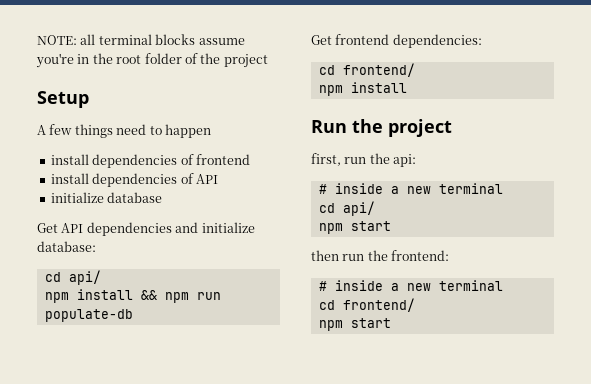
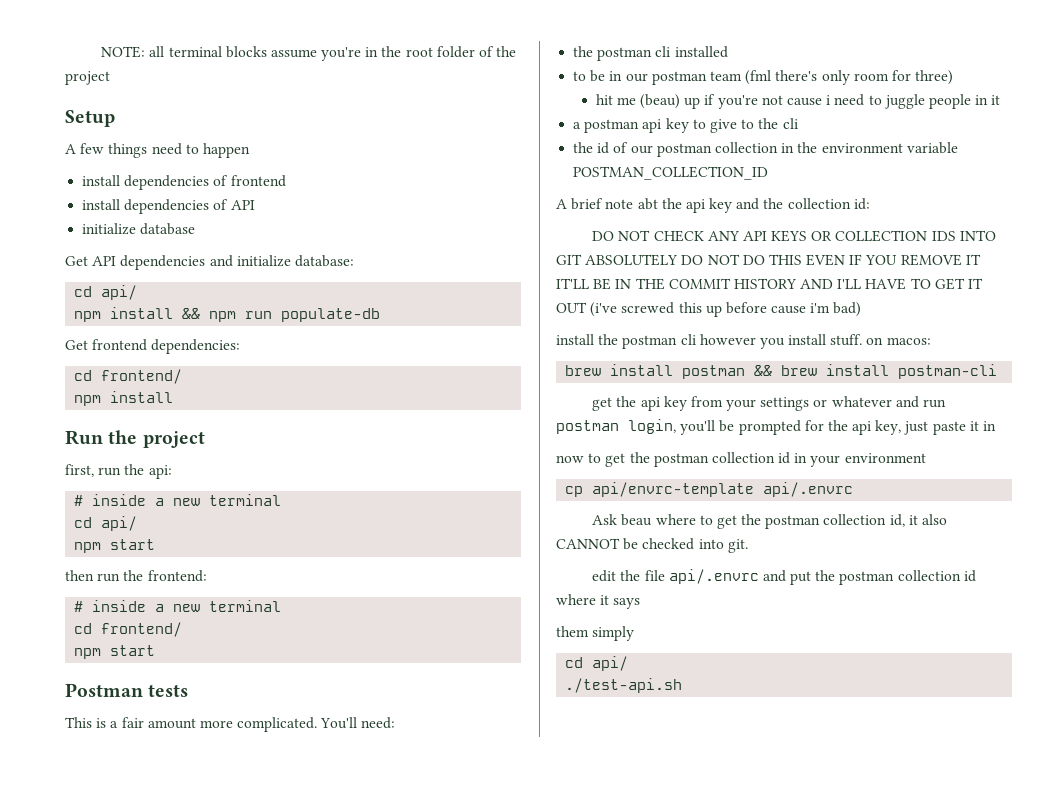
(391, 323) none -> [65,683,189,697] [65,717,396,732] [573,46,728,61] [573,70,954,85] [595,94,1001,109] [573,118,798,133] [573,142,958,157] [573,166,769,180] [556,198,870,213] [592,230,996,242] [556,254,981,266] [556,278,984,290] [556,302,862,317] [556,334,931,349] [565,364,998,379] [592,396,947,411] [556,419,997,435] [556,452,926,467] [565,482,854,497] [592,514,948,529] [556,538,748,553] [592,569,976,585] [556,594,641,609] [556,626,635,641] [565,656,629,671] [565,678,683,693] // Postman tests // This is a fair amount more complicated. You'll need: // the postman cli installed // to be in our postman team (fml there's only room for three) // hit me (beau) up if you're not cause i need to juggle people in it // a postman api key to give to the cli // the id of our postman collection in the environment variable POSTMAN_COLLECTION_ID // A brief note abt the api key and the collection id: // DO NOT CHECK ANY API KEYS OR COLLECTION IDS INTO GIT ABSOLUTELY DO NOT DO THIS EVEN IF YOU REMOVE IT IT'LL BE IN THE COMMIT HISTORY AND I'LL HAVE TO GET IT OUT (i've screwed this up before cause i'm bad) // install the postman cli however you install stuff. on macos: // brew install postman && brew install postman-cli // get the api key from your settings or whatever and run postman login, you'll be prompted for the api key, just paste it in // now to get the postman collection id in your environment // cp api/envrc-template api/.envrc // Ask beau where to get the postman collection id, it also CANNOT be checked into git. // edit the file api/.envrc and put the postman collection id where it says // them simply // cd api/ // ./test-api.sh

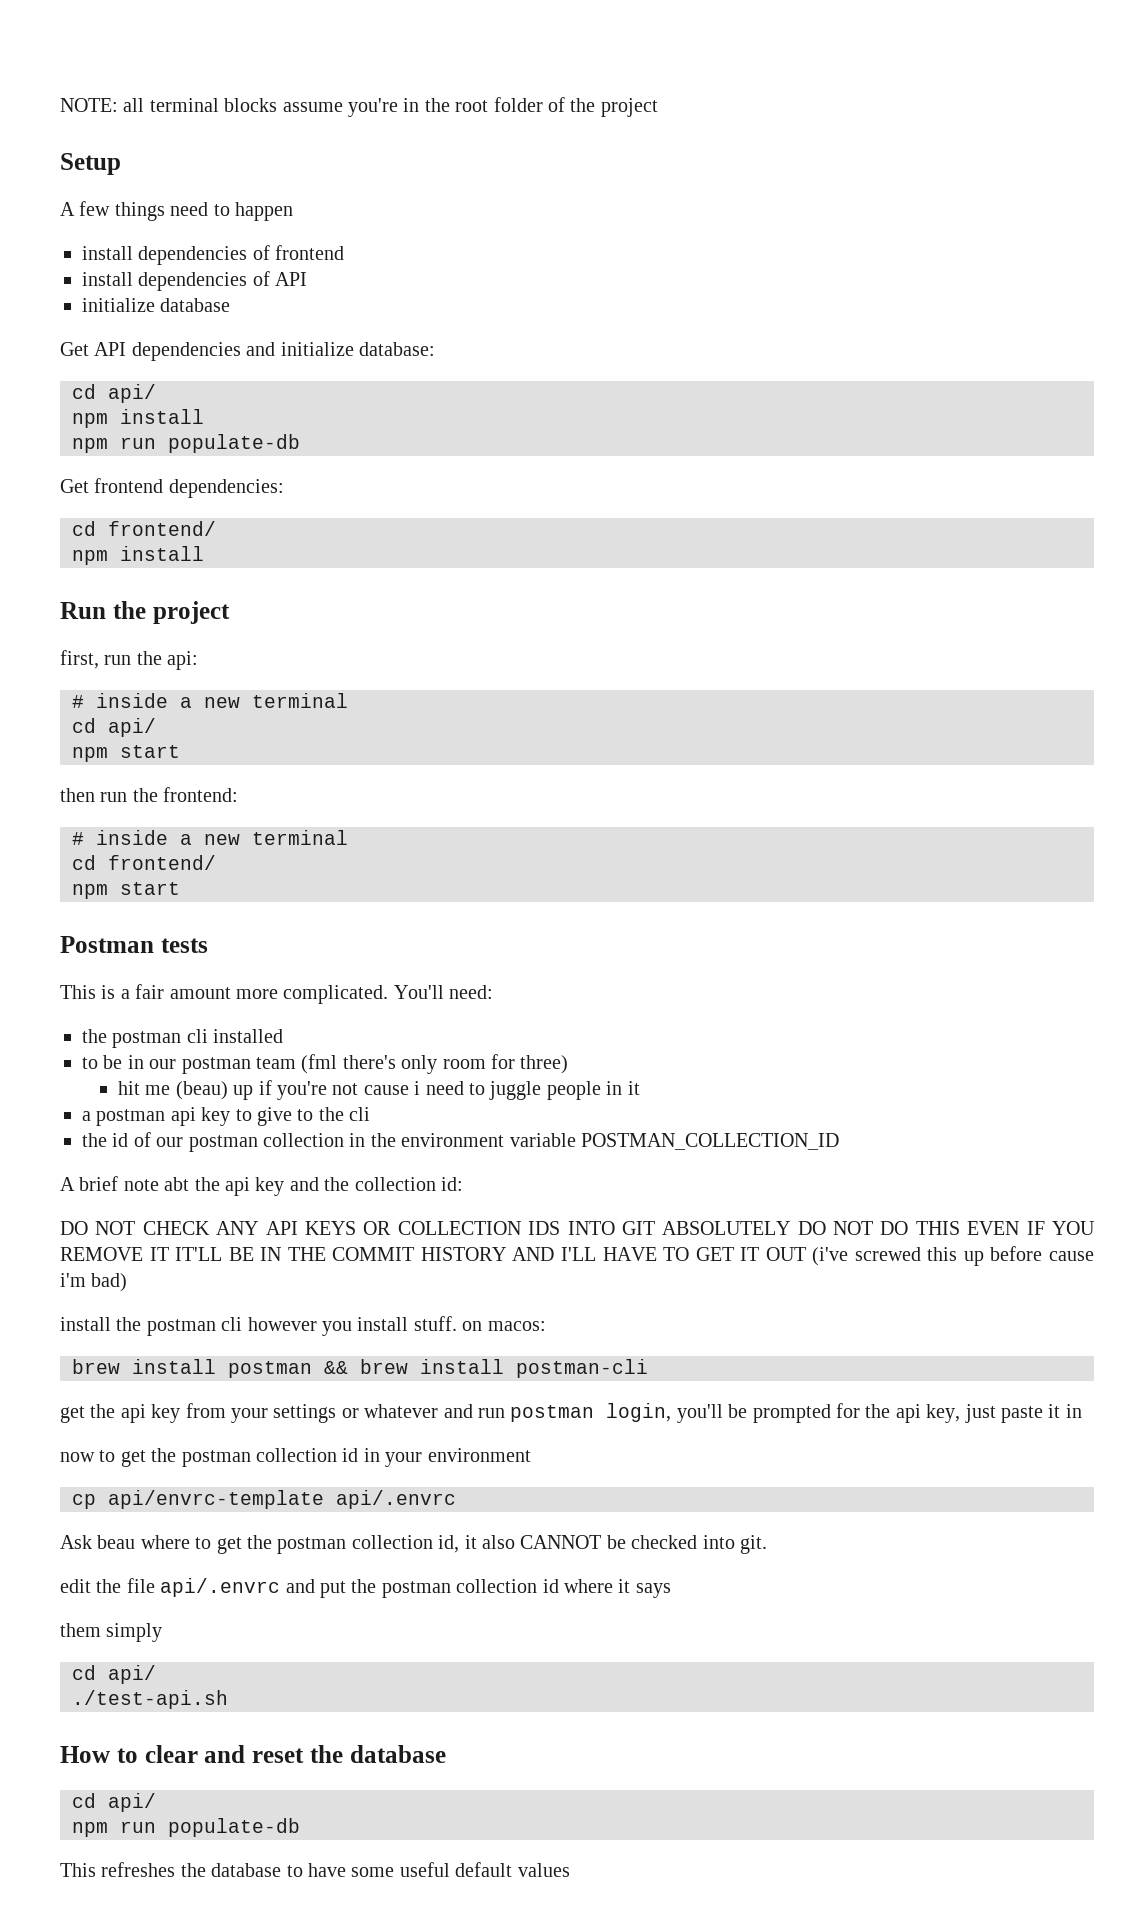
[182,308,201,319] && -> (204, 416) //
(683, 685) none -> [60,1745,446,1763] [72,1793,156,1812] [72,1818,300,1837] [60,1862,570,1877] // How to clear and reset the database // cd api/ // npm run populate-db // This refreshes the database to have some useful default values

